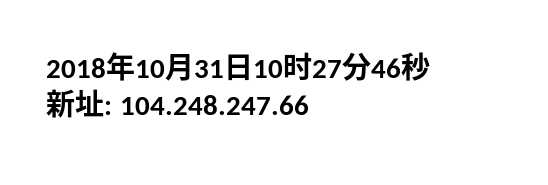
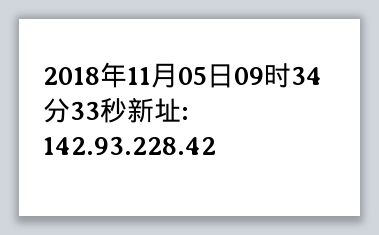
[135,52,401,81] 10月31日10时27分46 -> [127,63,322,88] [43,98,100,123] 11月05日09时34分33
[119,95,309,115] 104.248.247.66 -> [43,136,216,155] 142.93.228.42

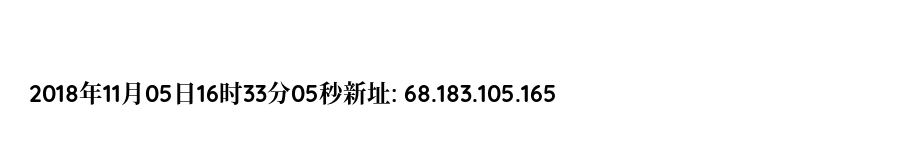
[234,63,322,88] [43,98,100,123] 09时34分33 -> [197,81,319,105] 16时33分05
[43,136,216,155] 142.93.228.42 -> [404,85,557,102] 68.183.105.165

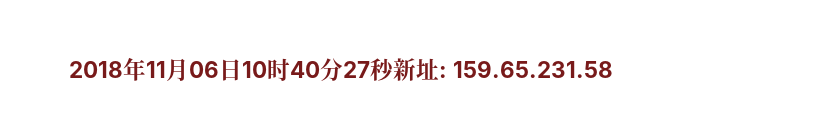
[145,81,319,105] 05日16时33分05 -> [189,58,370,81] 06日10时40分27
[404,85,557,102] 68.183.105.165 -> [453,60,614,78] 159.65.231.58

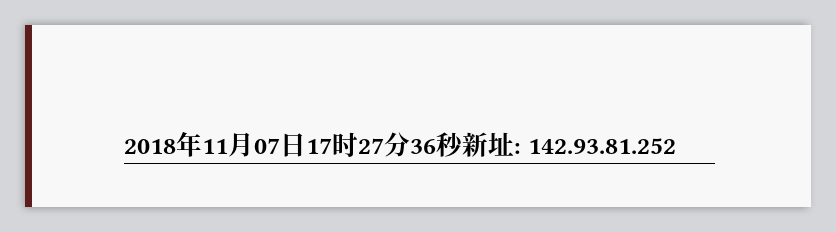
[189,58,370,81] 06日10时40分27 -> [254,132,436,157] 07日17时27分36
[453,60,614,78] 159.65.231.58 -> [527,138,676,154] 142.93.81.252

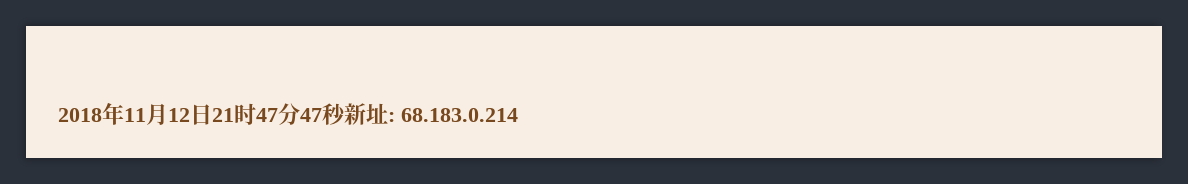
[254,132,436,157] 07日17时27分36 -> [168,103,322,125] 12日21时47分47
[527,138,676,154] 142.93.81.252 -> [401,108,518,122] 68.183.0.214

